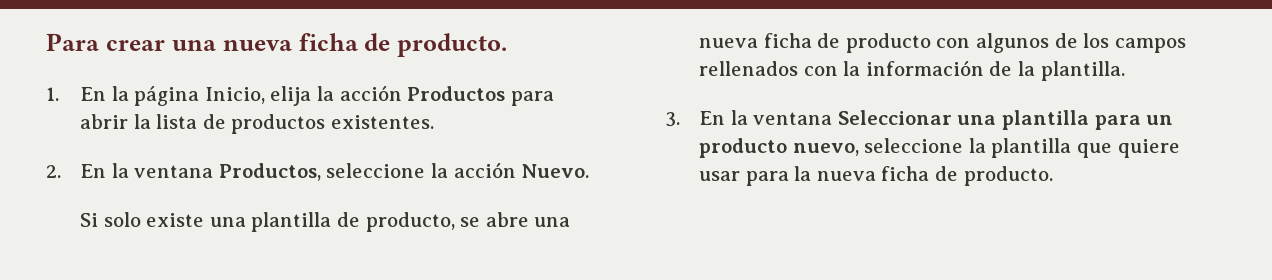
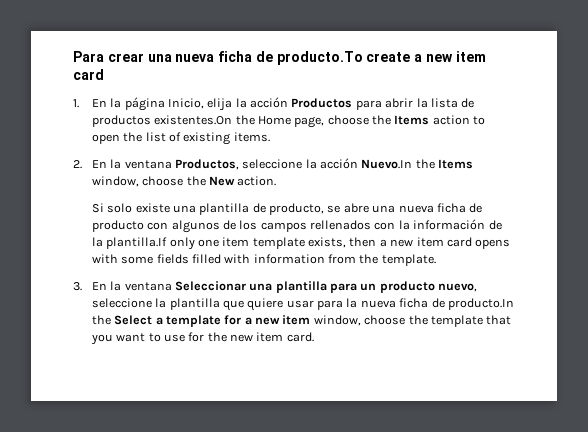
[397,33,508,57] producto. -> [276,51,486,65] [73,69,104,80] producto.To create a new item card
[330,115,434,129] existentes. -> [154,115,486,128] [91,132,270,145] existentes.On the Home page, choose the Items action to open the list of existing items.
[521,164,590,178] Nuevo. -> [361,159,474,169] [91,176,277,187] Nuevo.In the Items window, choose the New action.
[1040,61,1125,81] plantilla. -> [106,237,511,250] [91,254,436,266] plantilla.If only one item template exists, then a new item card opens with some fields filled with information from the template.
[963,166,1053,186] producto. -> [447,298,514,310] [91,315,512,327] [90,332,314,345] producto.In the Select a template for a new item window, choose the template that you want to use for the new item card.

